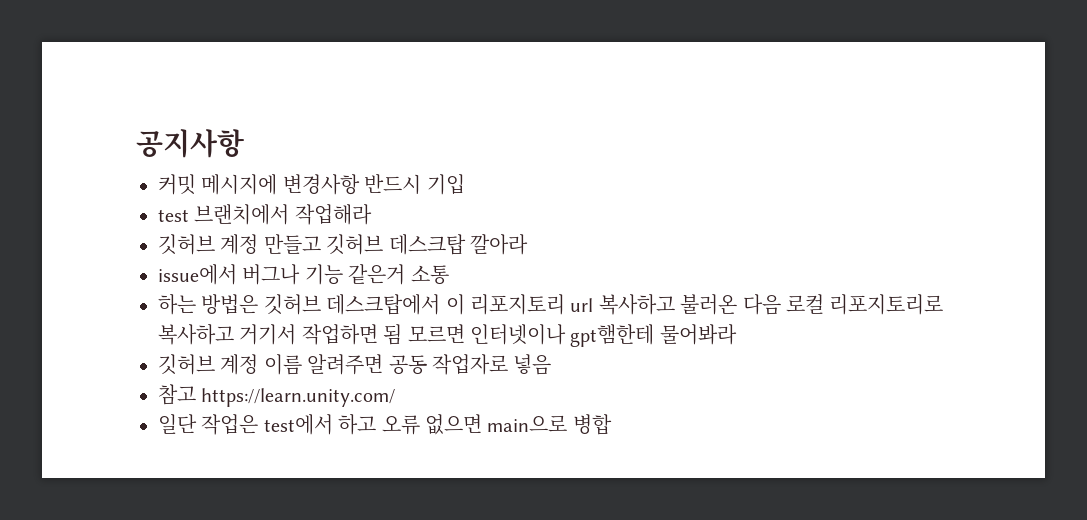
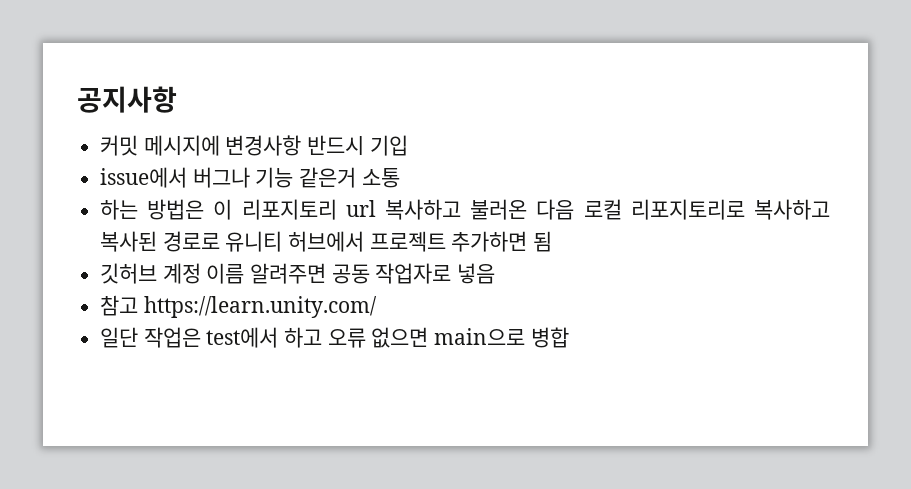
[158,204,372,225] [158,234,528,255] // test 브랜치에서 작업해라 // 깃허브 계정 만들고 깃허브 데스크탑 깔아라 -> (408, 145) none
[263,294,441,315] 깃허브 데스크탑에서 -> (205, 209) none
[239,324,737,347] 거기서 작업하면 됨 모르면 인터넷이나 gpt햄한테 물어봐라 -> [100,231,553,252] 복사된 경로로 유니티 허브에서 프로젝트 추가하면 됨

